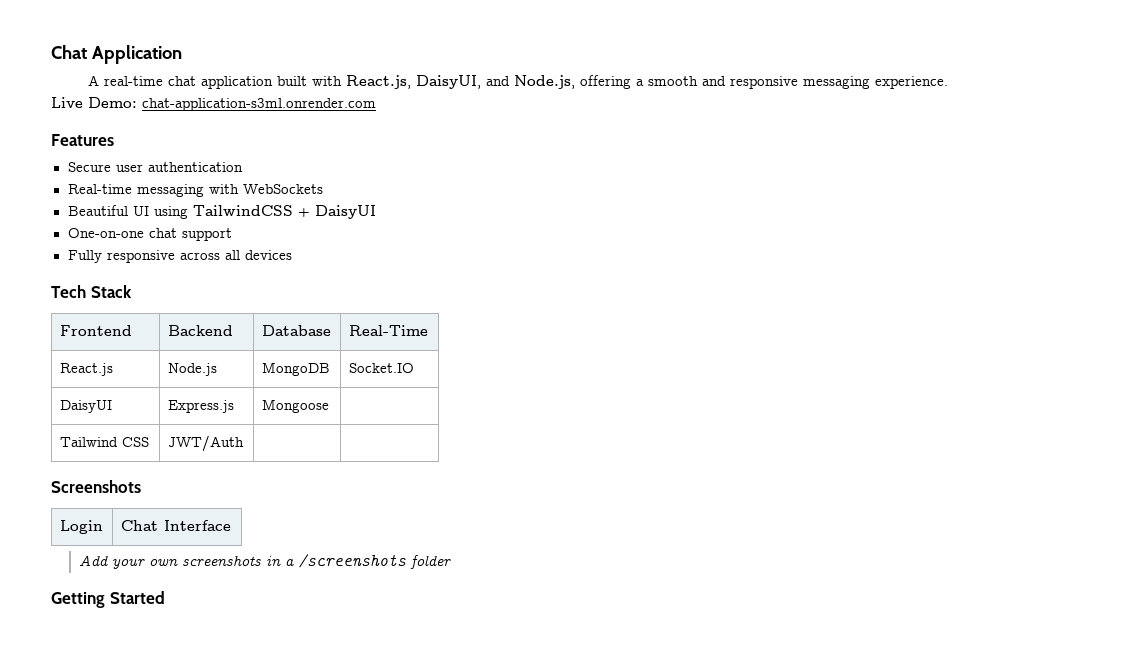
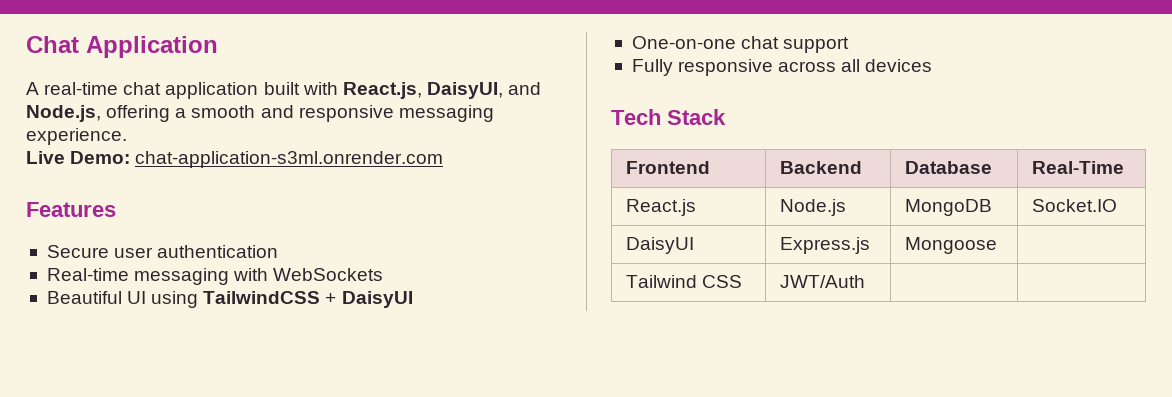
[51,480,141,493] [59,520,103,534] [120,520,231,531] [79,554,452,569] [51,591,165,608] // Screenshots // Login | Chat Interface // Add your own screenshots in a /screenshots folder // Getting Started -> (865, 281) none

